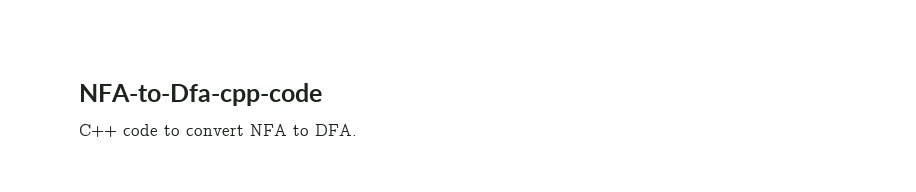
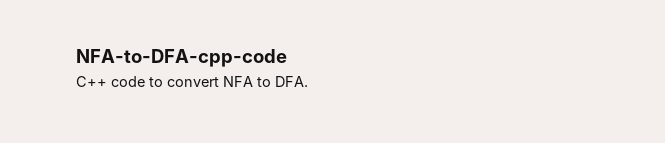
[79,83,322,106] NFA-to-Dfa-cpp-code -> [76,49,287,67] NFA-to-DFA-cpp-code

